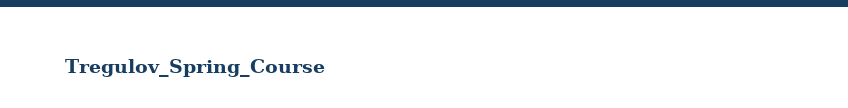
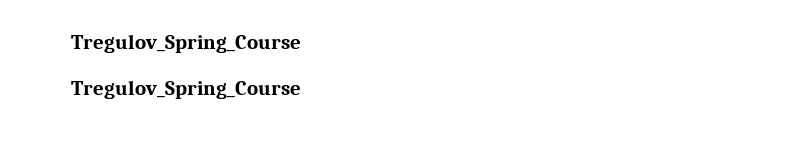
[65,59,325,77] Tregulov_Spring_Course -> [71,34,301,53] [71,80,301,99] Tregulov_Spring_Course // Tregulov_Spring_Course

